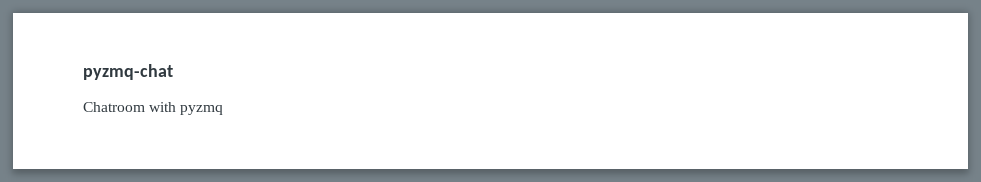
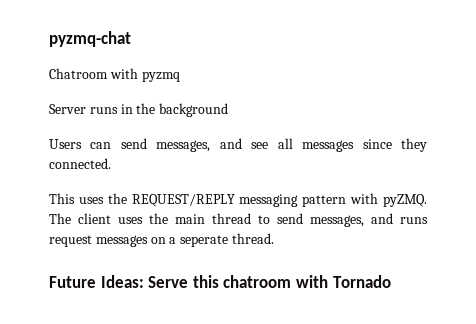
(224, 110) none -> [49,103,229,117] [49,138,428,152] [49,158,111,169] [49,193,427,207] [49,213,428,227] [49,233,274,247] [49,275,391,288] // Server runs in the background // Users can send messages, and see all messages since they connected. // This uses the REQUEST/REPLY messaging pattern with pyZMQ. The client uses the main thread to send messages, and runs request messages on a seperate thread. // Future Ideas: Serve this chatroom with Tornado

